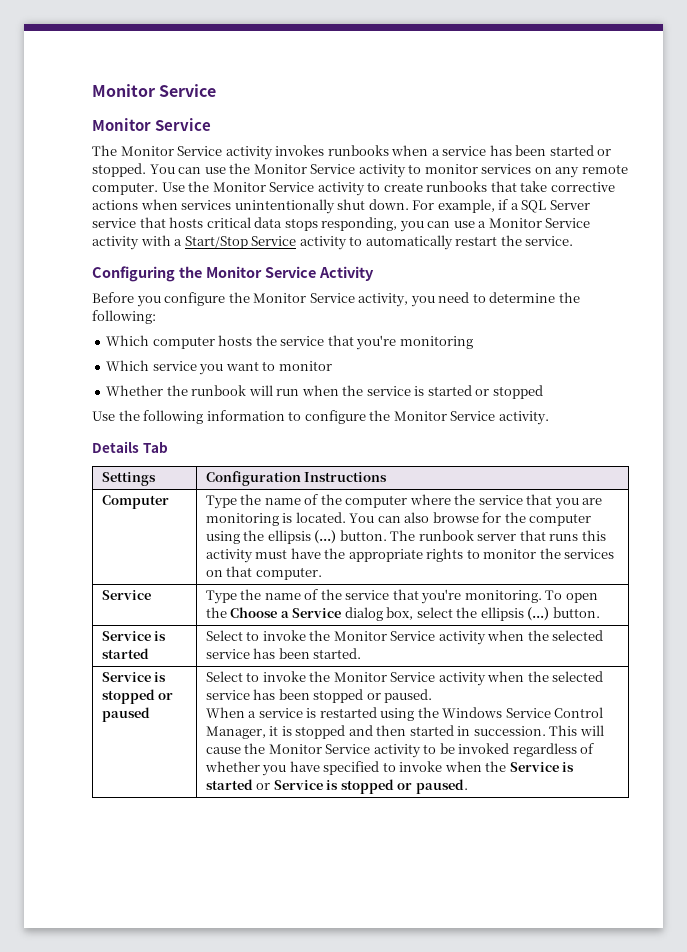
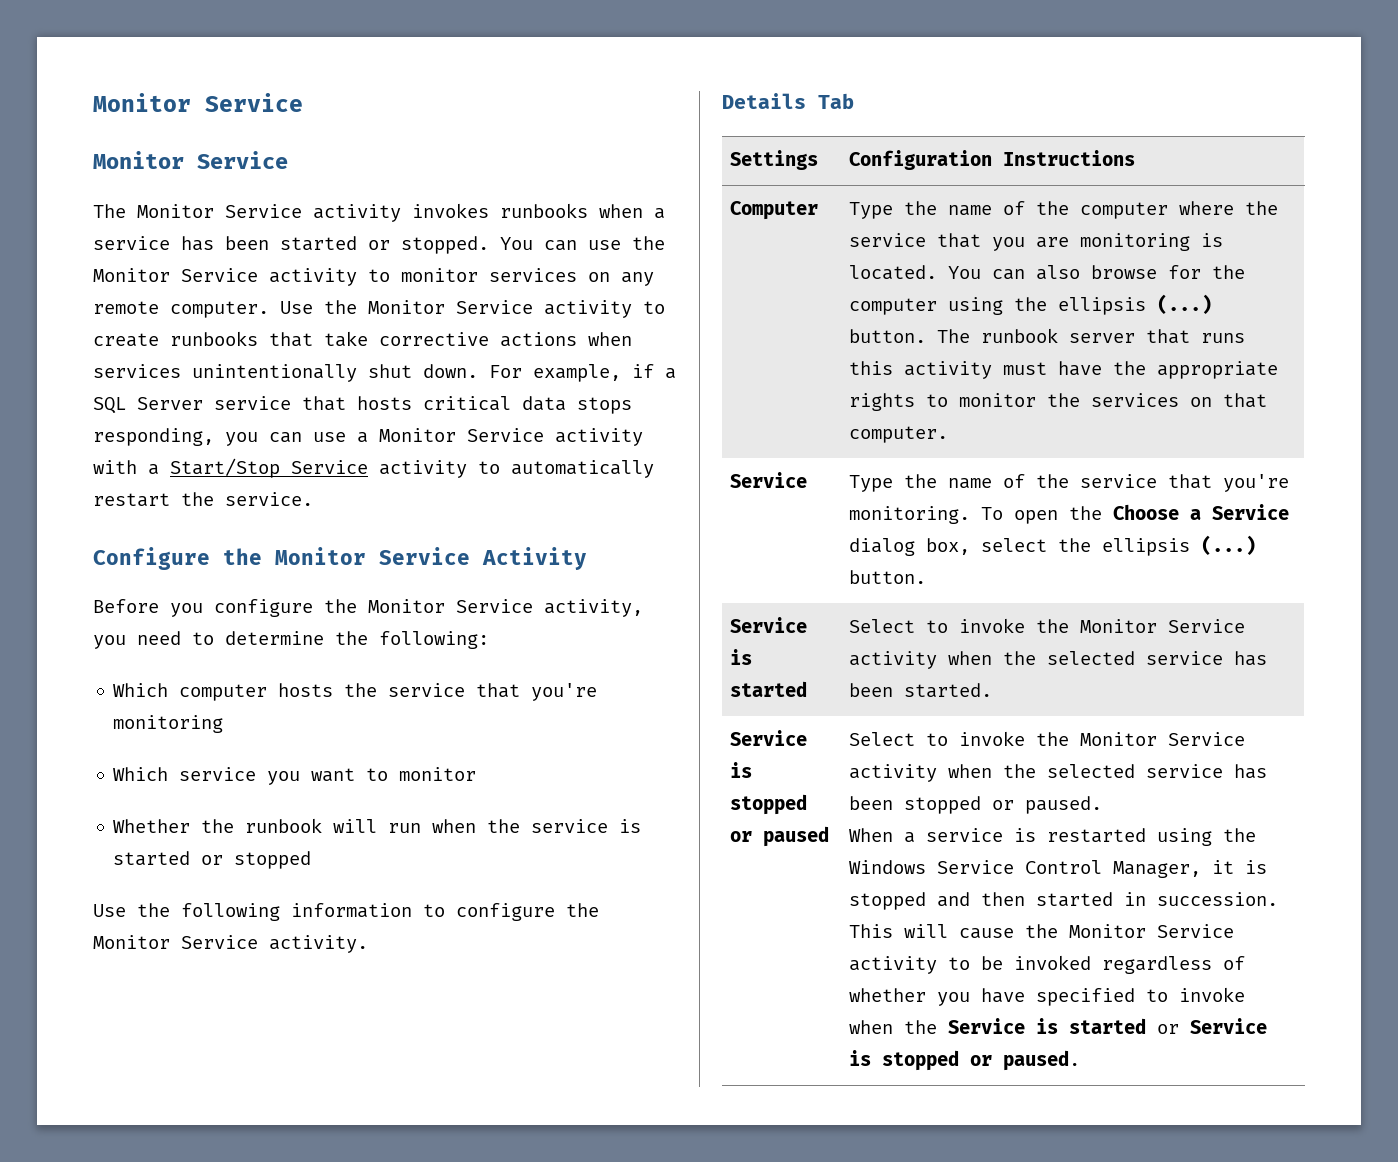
[92,266,175,282] Configuring -> [93,547,210,570] Configure

